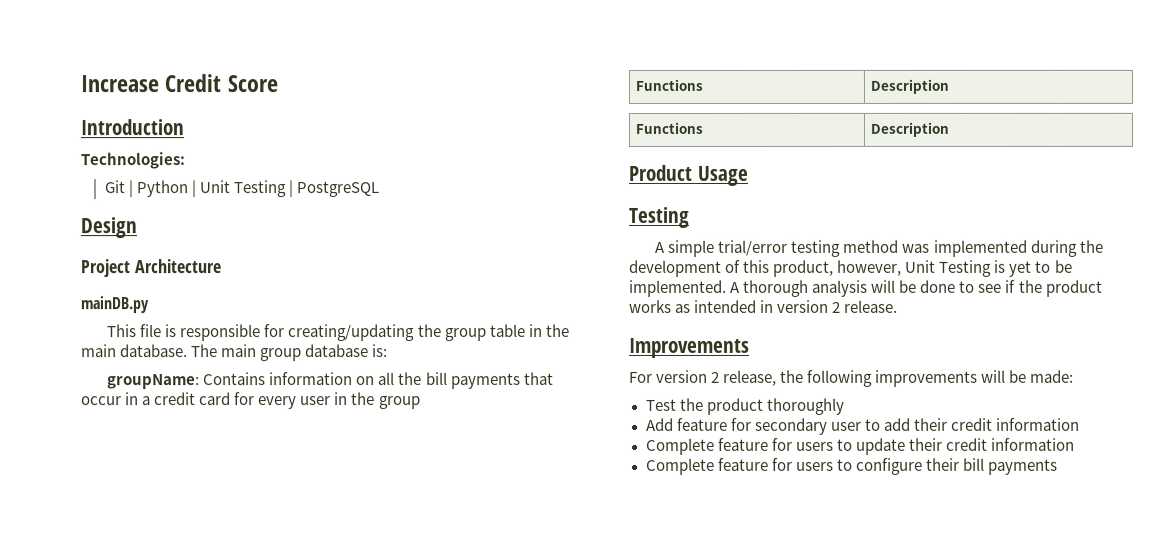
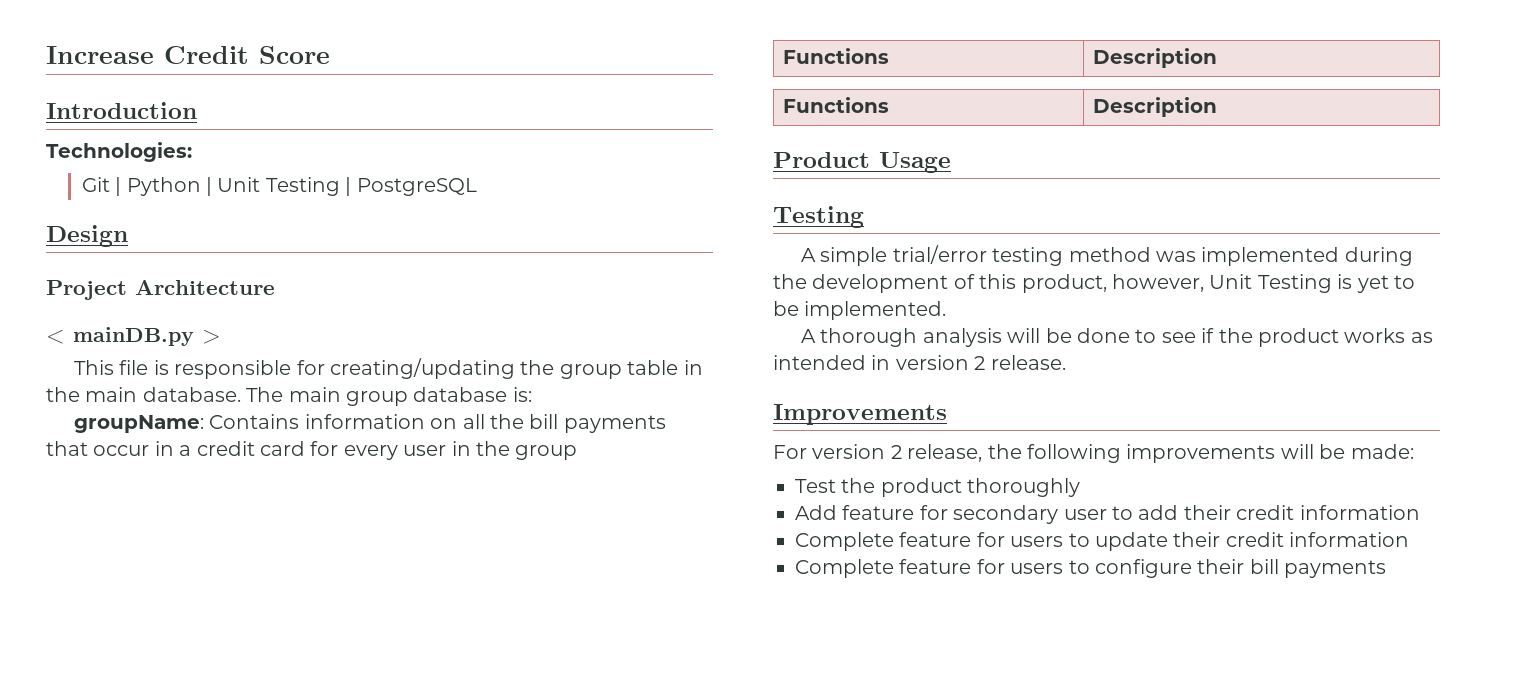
(221, 266) none -> [46,329,65,344] <
(150, 305) none -> [202,329,221,344] >
(727, 288) none -> (947, 310) //

